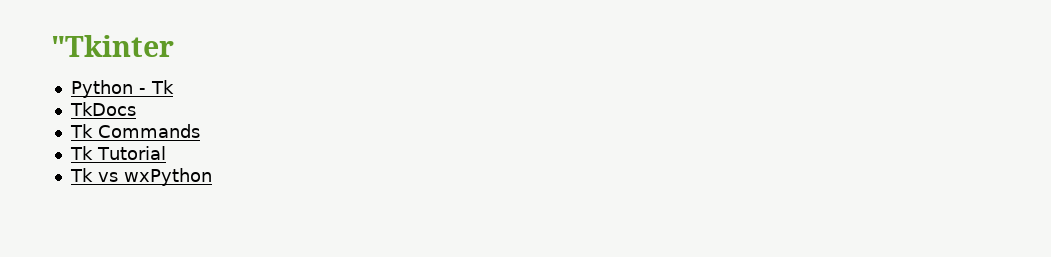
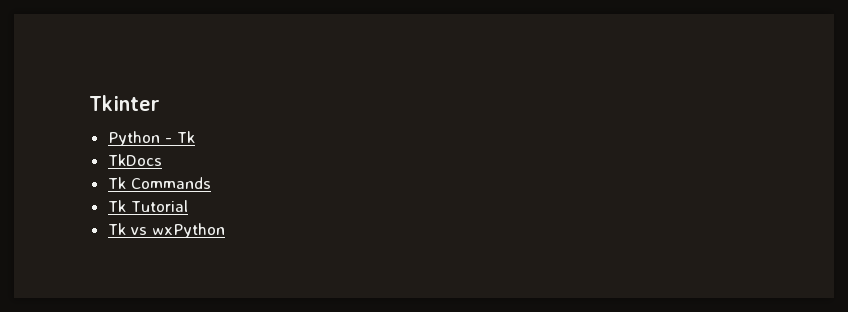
[51,35,174,57] "Tkinter -> [89,95,160,111] Tkinter

